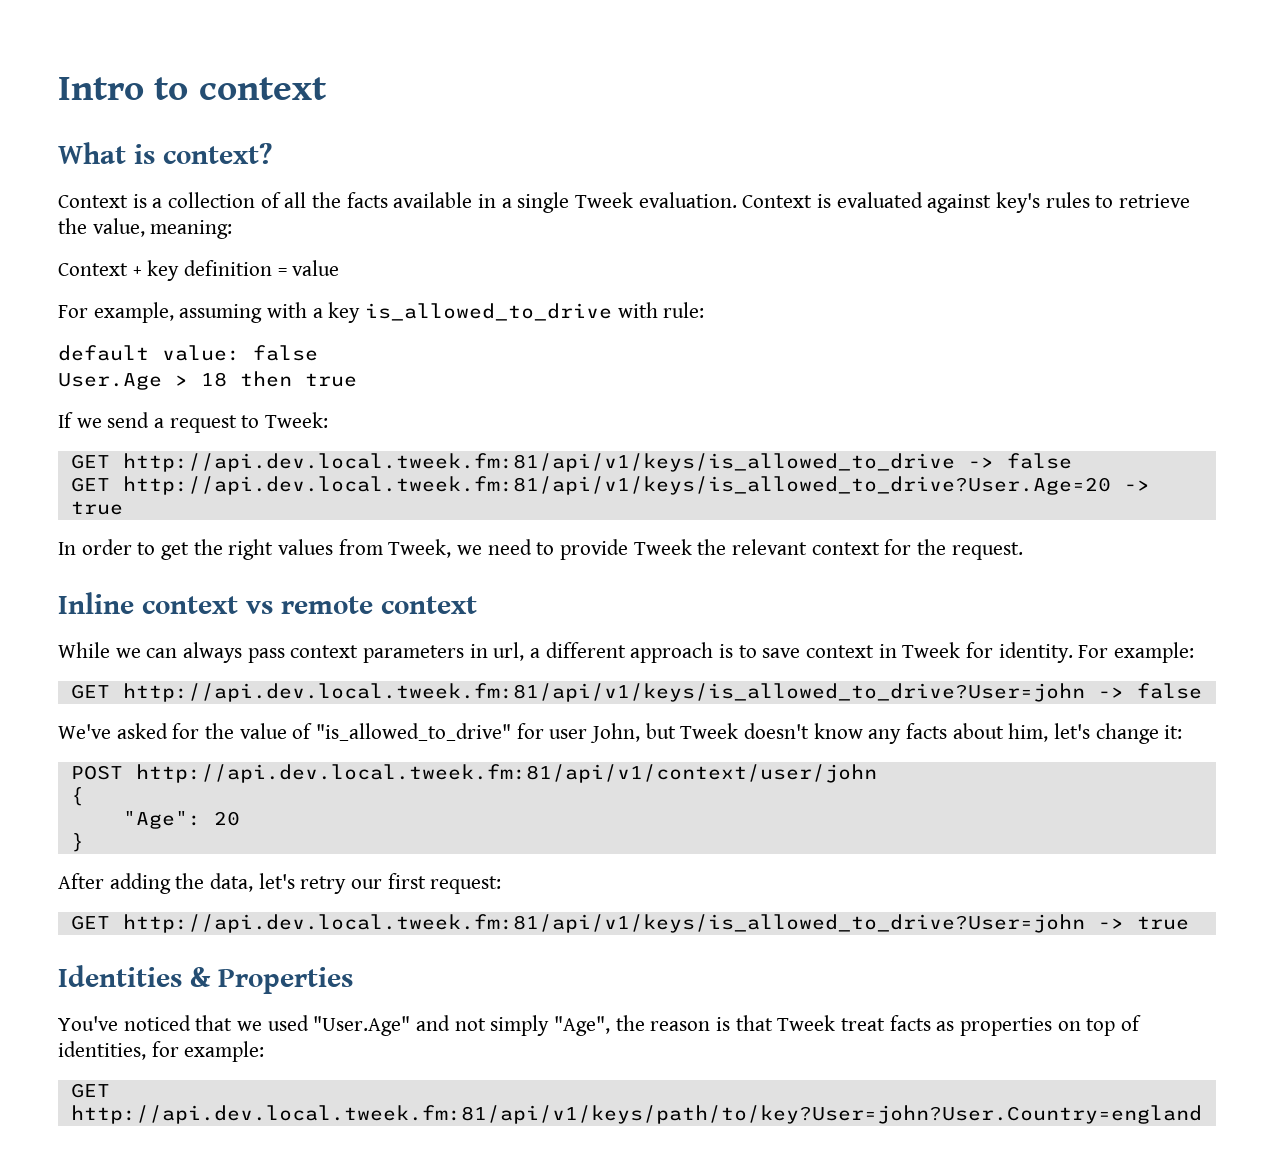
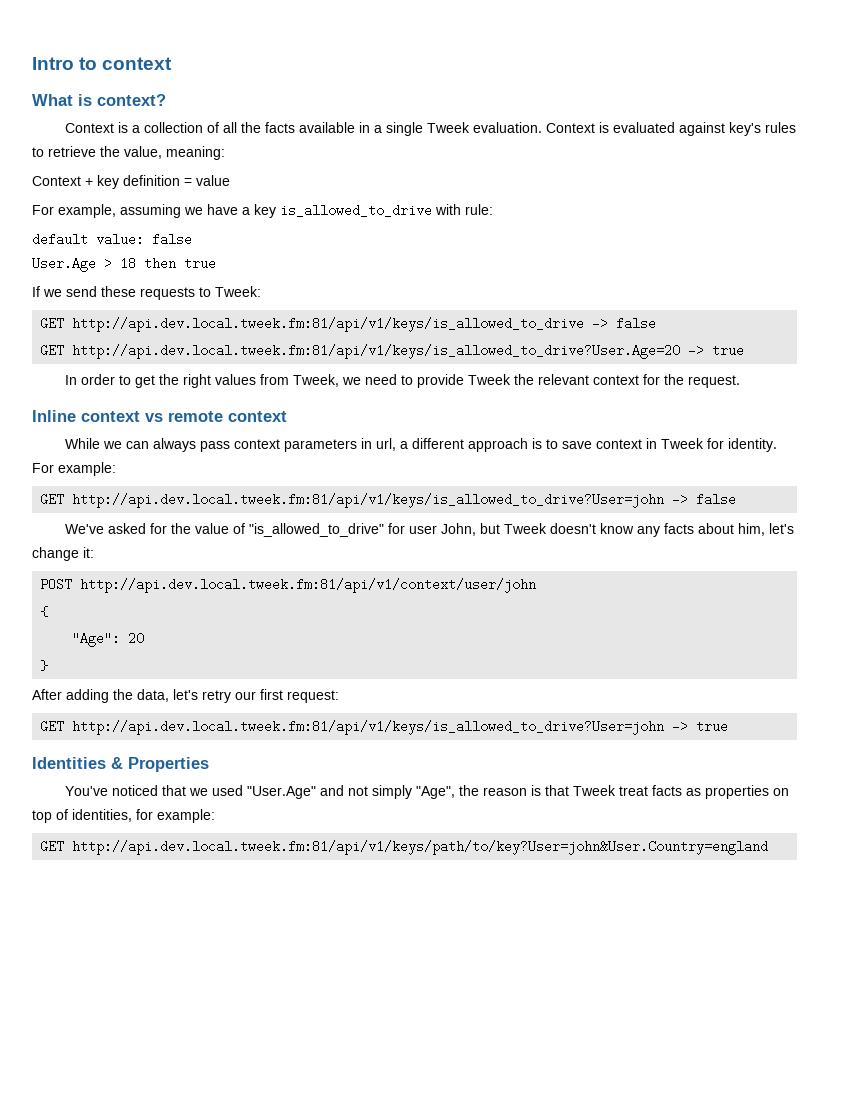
[267,302,308,318] with -> [184,204,238,215] we have
[154,415,237,433] a request -> [101,286,195,300] these requests
[70,1105,1202,1124] http://api.dev.local.tweek.fm:81/api/v1/keys/path/to/key?User=john?User.Country=england -> [72,840,769,855] http://api.dev.local.tweek.fm:81/api/v1/keys/path/to/key?User=john&User.Country=england

